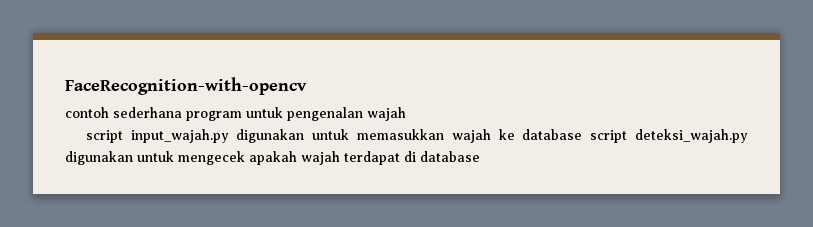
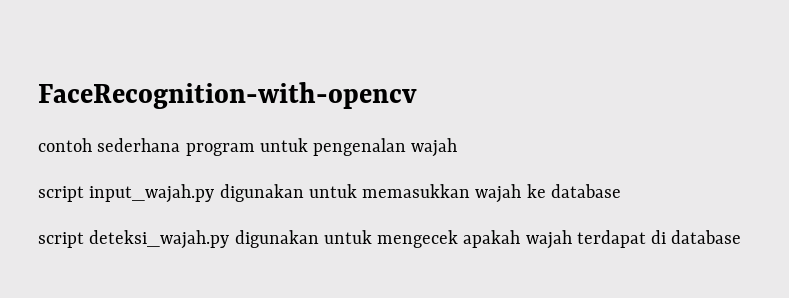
(583, 134) none -> (621, 191) //

